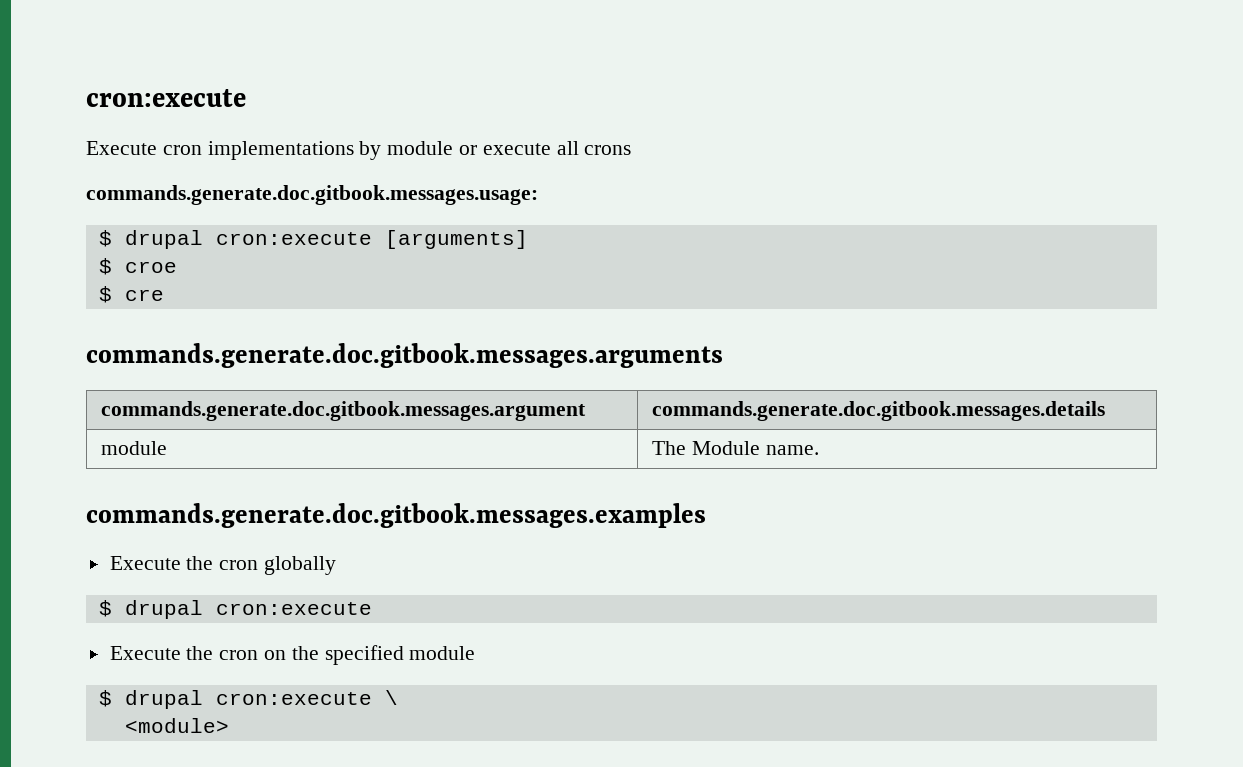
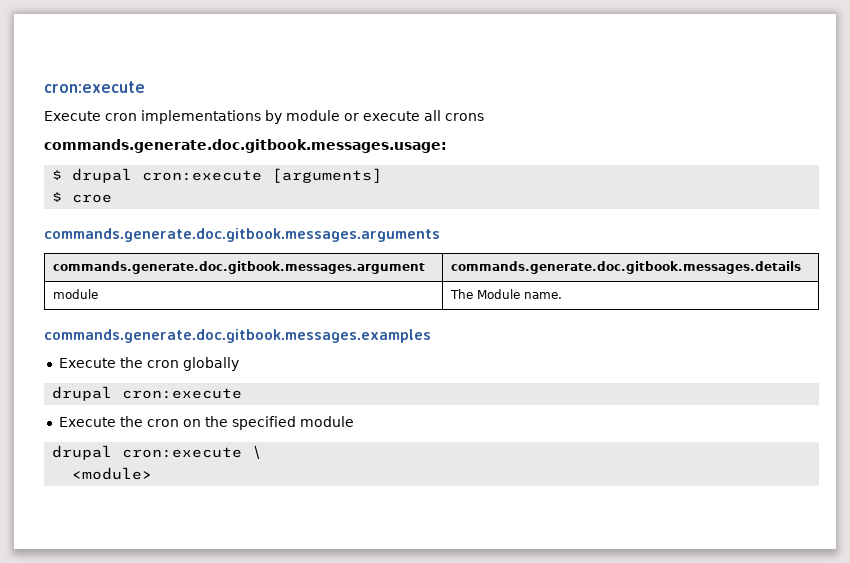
[98,286,164,303] // $ cre -> (113, 198) none
[98,600,112,617] $ -> (239, 364) none
[98,690,112,707] $ -> (354, 421) none

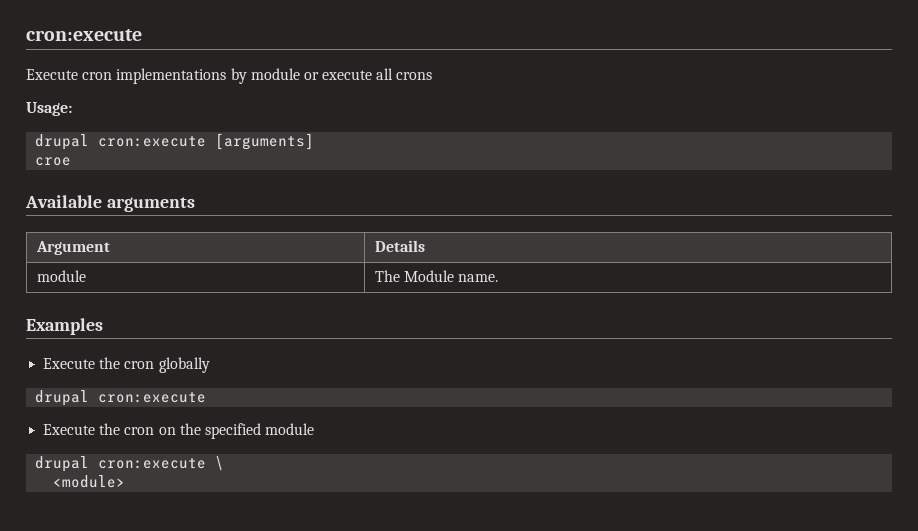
[44,139,447,153] [52,170,63,180] commands.generate.doc.gitbook.messages.usage: // $ -> [26,102,72,116] Usage: //
[52,192,63,202] $ -> (315, 141) none
[44,228,440,242] [53,261,426,274] [451,261,802,274] commands.generate.doc.gitbook.messages.arguments // commands.generate.doc.gitbook.messages.argument | commands.generate.doc.gitbook.messages.details -> [25,195,195,212] [35,241,110,255] [374,240,425,252] Available arguments // Argument | Details
[44,329,431,343] commands.generate.doc.gitbook.messages.examples -> [26,318,103,335] Examples

